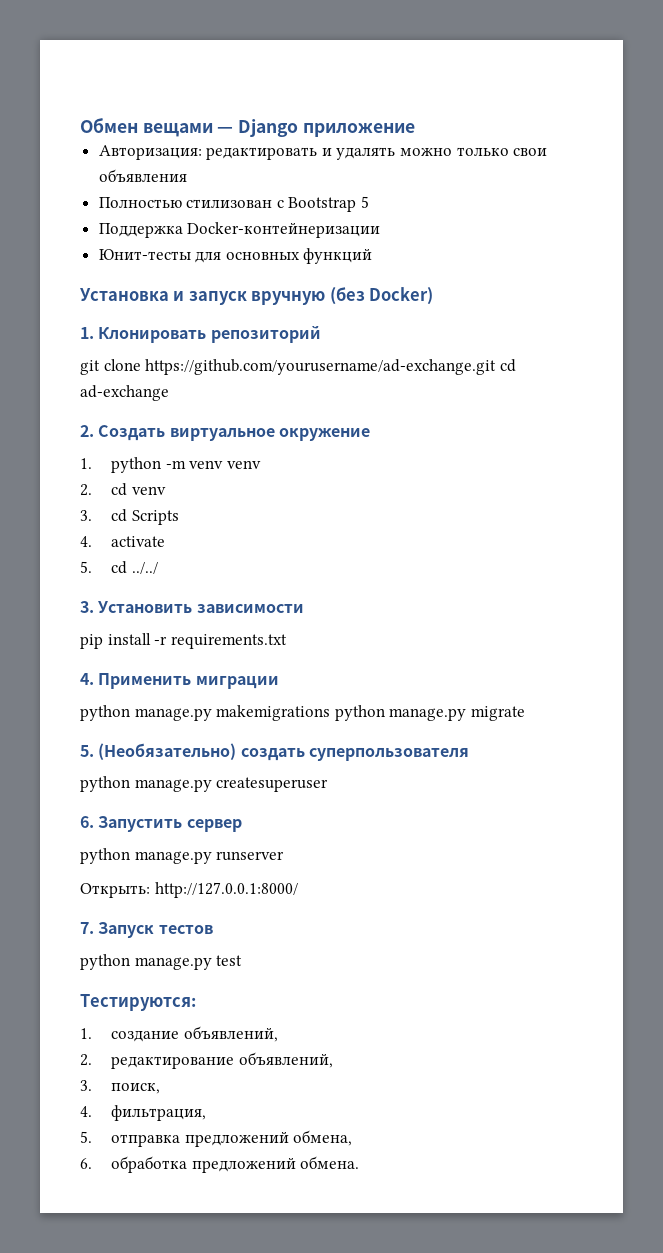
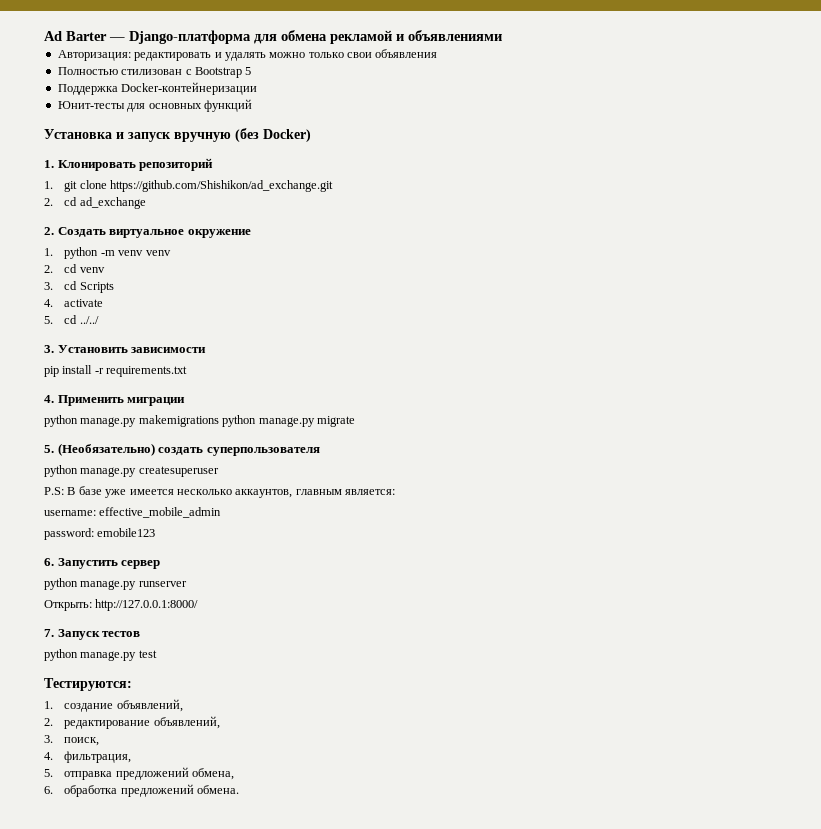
[80,117,415,137] Обмен вещами — Django приложение -> [44,30,502,44] Ad Barter — Django-платформа для обмена рекламой и объявлениями
(321, 334) none -> [44,181,53,189] 1.
[145,359,516,375] [80,385,169,401] https://github.com/yourusername/ad-exchange.git cd ad-exchange -> [110,180,334,192] [44,197,146,209] https://github.com/Shishikon/ad_exchange.git // 2. cd ad_exchange
(329, 784) none -> [44,486,395,498] [44,507,222,518] [44,528,156,540] // P.S: В базе уже имеется несколько аккаунтов, главным является: // username: effective_mobile_admin // password: emobile123

